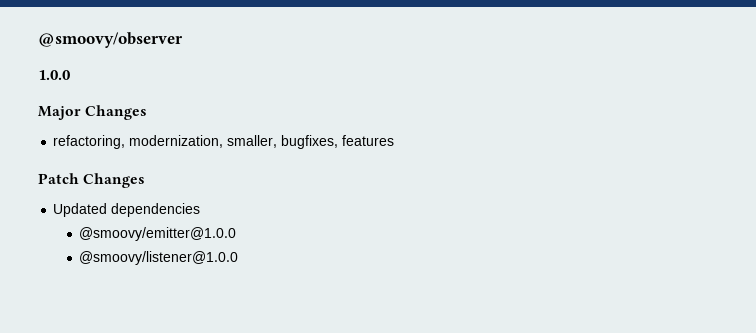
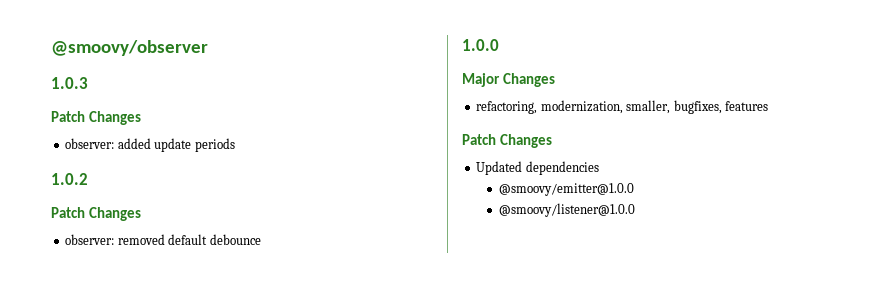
(183, 40) none -> [51,77,88,89] [51,111,142,125] [65,138,235,152] [51,173,88,185] [51,207,142,221] [65,234,261,245] // 1.0.3 // Patch Changes // observer: added update periods // 1.0.2 // Patch Changes // observer: removed default debounce

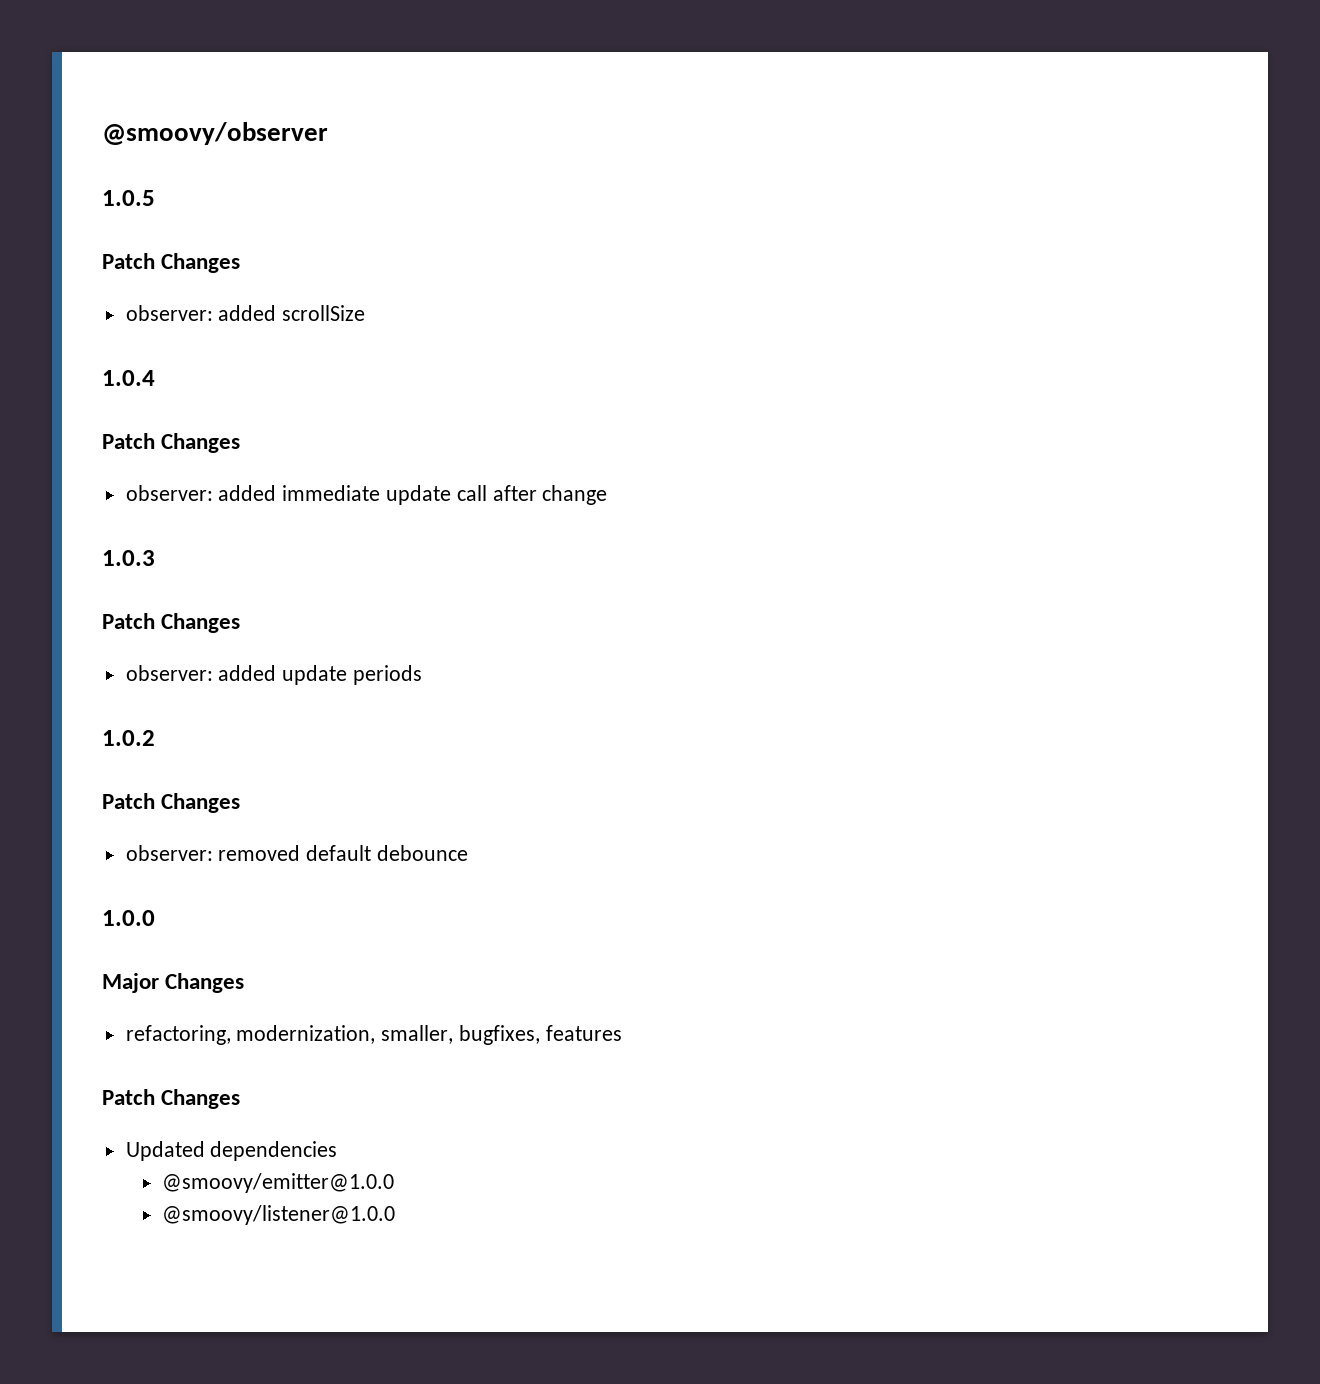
(208, 48) none -> [102,190,155,206] [102,253,241,273] [125,305,366,321] [102,370,155,386] [102,433,241,453] [125,485,608,505] // 1.0.5 // Patch Changes // observer: added scrollSize // 1.0.4 // Patch Changes // observer: added immediate update call after change

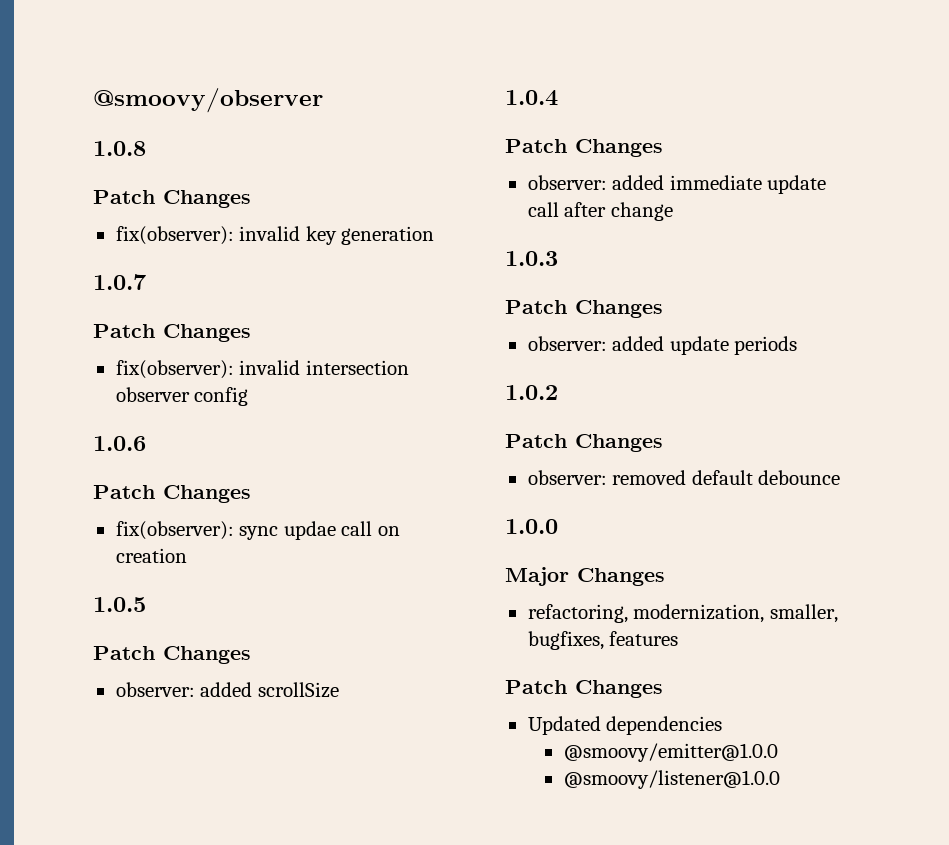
(328, 133) none -> [93,141,146,156] [93,190,251,208] [115,226,435,245] [93,274,146,290] [93,324,251,342] [115,360,409,379] [115,387,249,406] [93,436,146,451] [93,485,251,503] [115,521,400,540] [115,548,187,563] // 1.0.8 // Patch Changes // fix(observer): invalid key generation // 1.0.7 // Patch Changes // fix(observer): invalid intersection observer config // 1.0.6 // Patch Changes // fix(observer): sync updae call on creation

